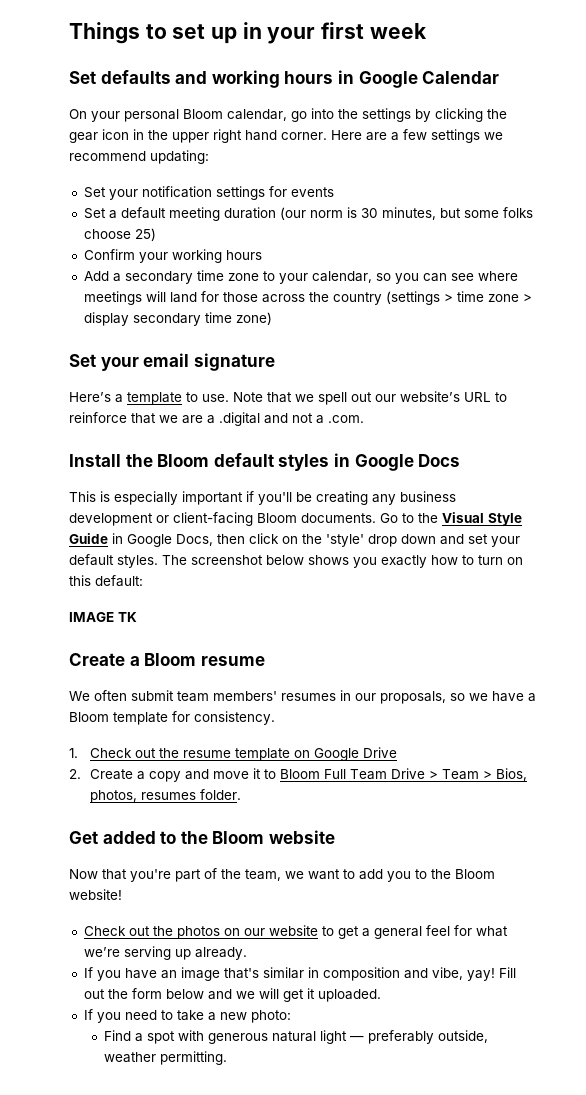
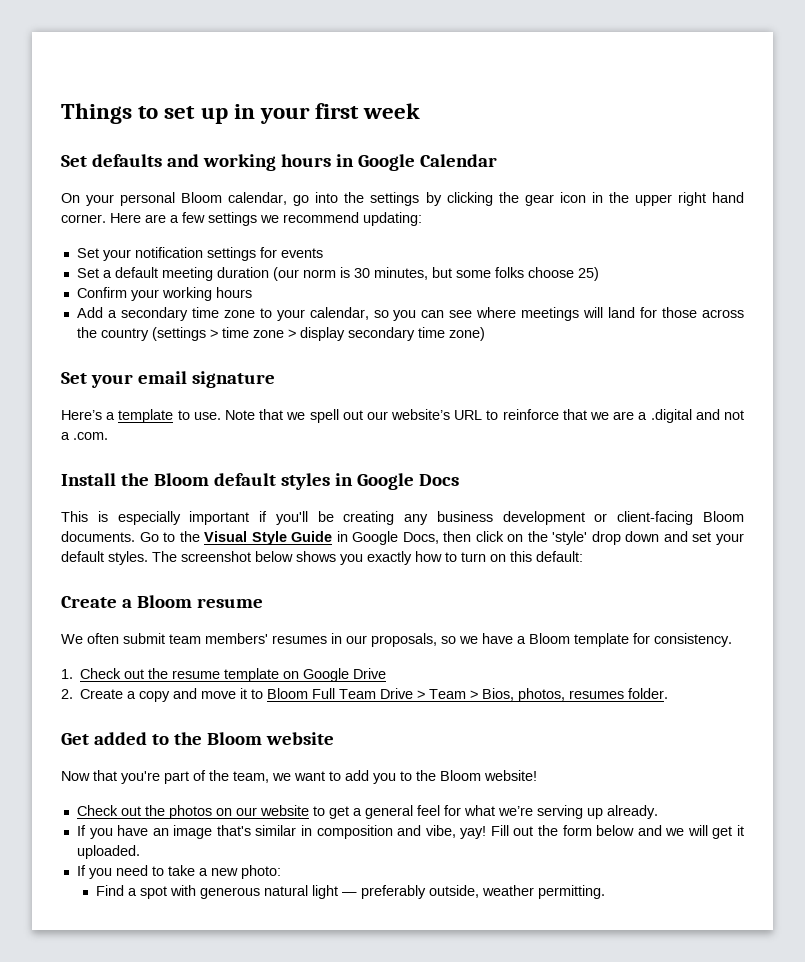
[69,612,137,622] // IMAGE TK -> (583, 556) none

